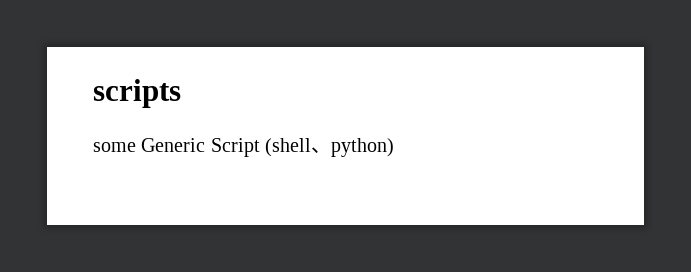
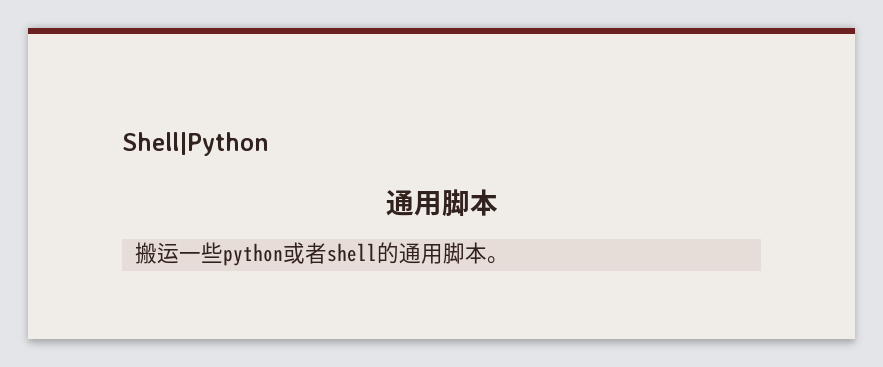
[93,79,181,108] [93,138,395,157] scripts // some Generic Script (shell、python) -> [122,132,269,156] [385,189,498,217] [135,242,510,266] Shell|Python // 通用脚本 // 搬运一些python或者shell的通用脚本。

